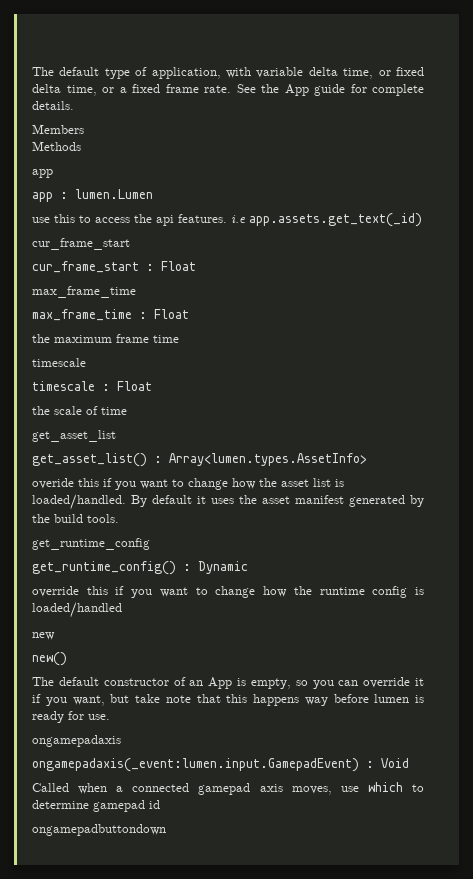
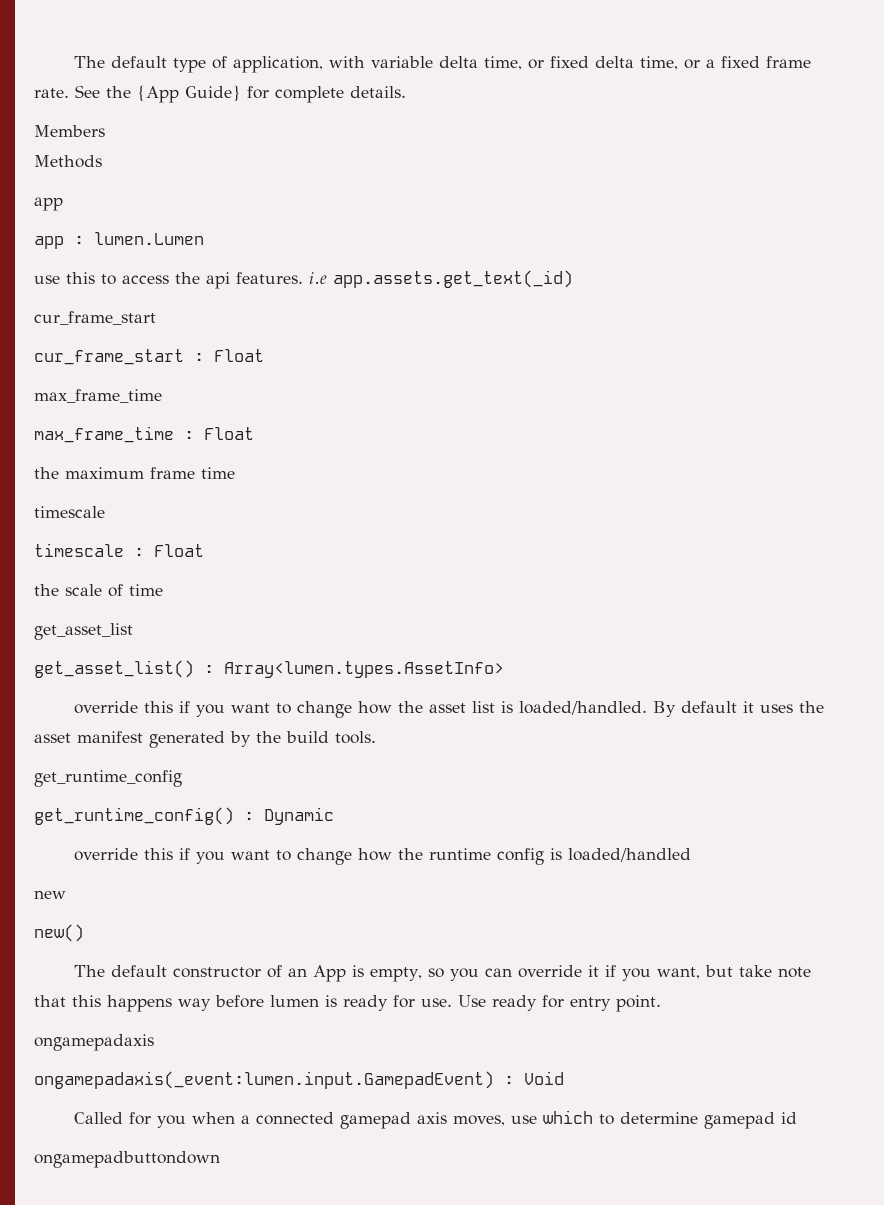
[284,84,345,96] App guide -> [137,85,241,103] {App Guide}
[32,478,74,489] overide -> [74,701,139,714] override
(110, 717) none -> [458,995,661,1012] Use ready for entry point.
(69, 787) none -> [129,1112,187,1128] for you

